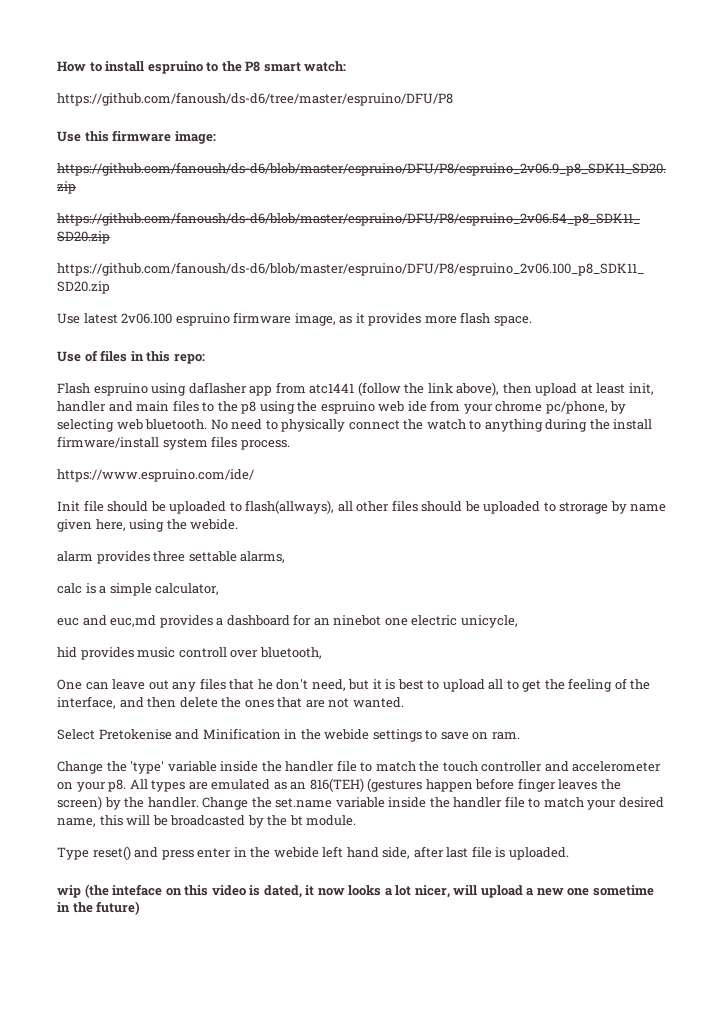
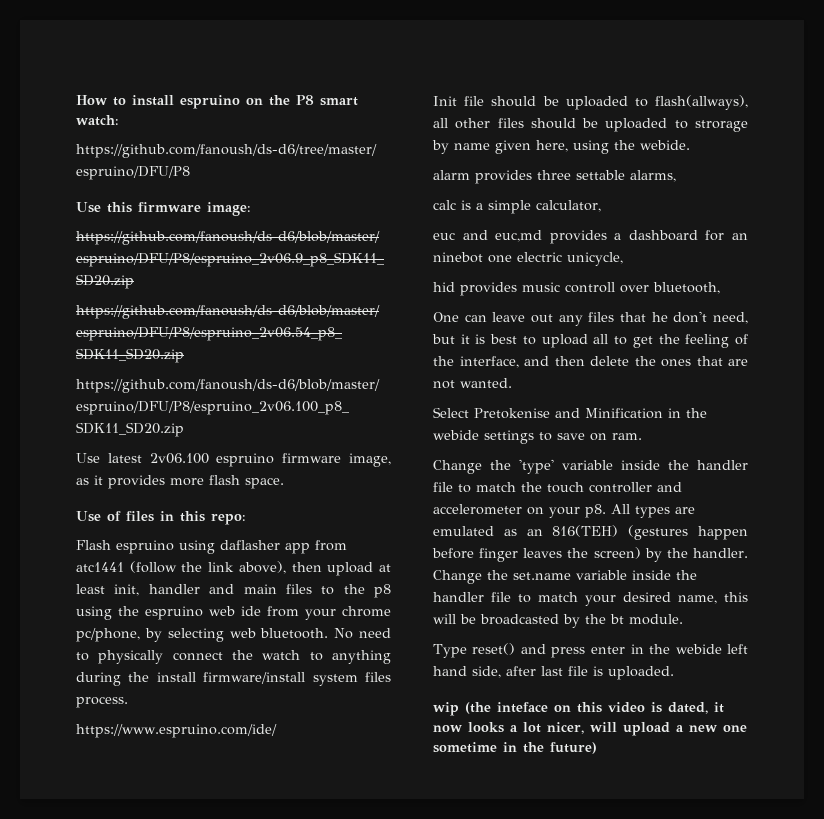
[206,62,219,72] to -> [246,98,263,105] on

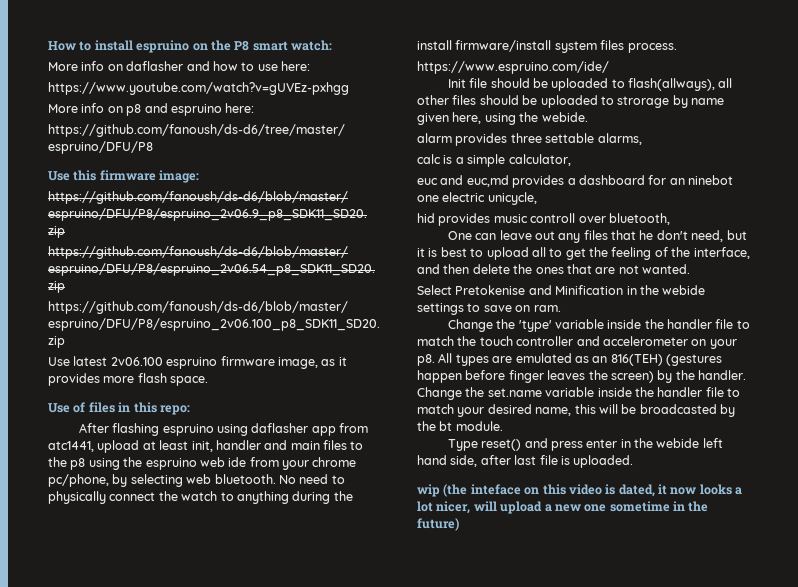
(119, 120) none -> [48,61,310,71] [48,82,349,95] [48,103,255,116] // More info on daflasher and how to use here: // https://www.youtube.com/watch?v=gUVEz-pxhgg // More info on p8 and espruino here:
[76,540,111,550] Flash -> [78,423,160,436] After flashing
[76,561,322,574] atc1441 (follow the link above), then -> [48,441,94,452] atc1441,

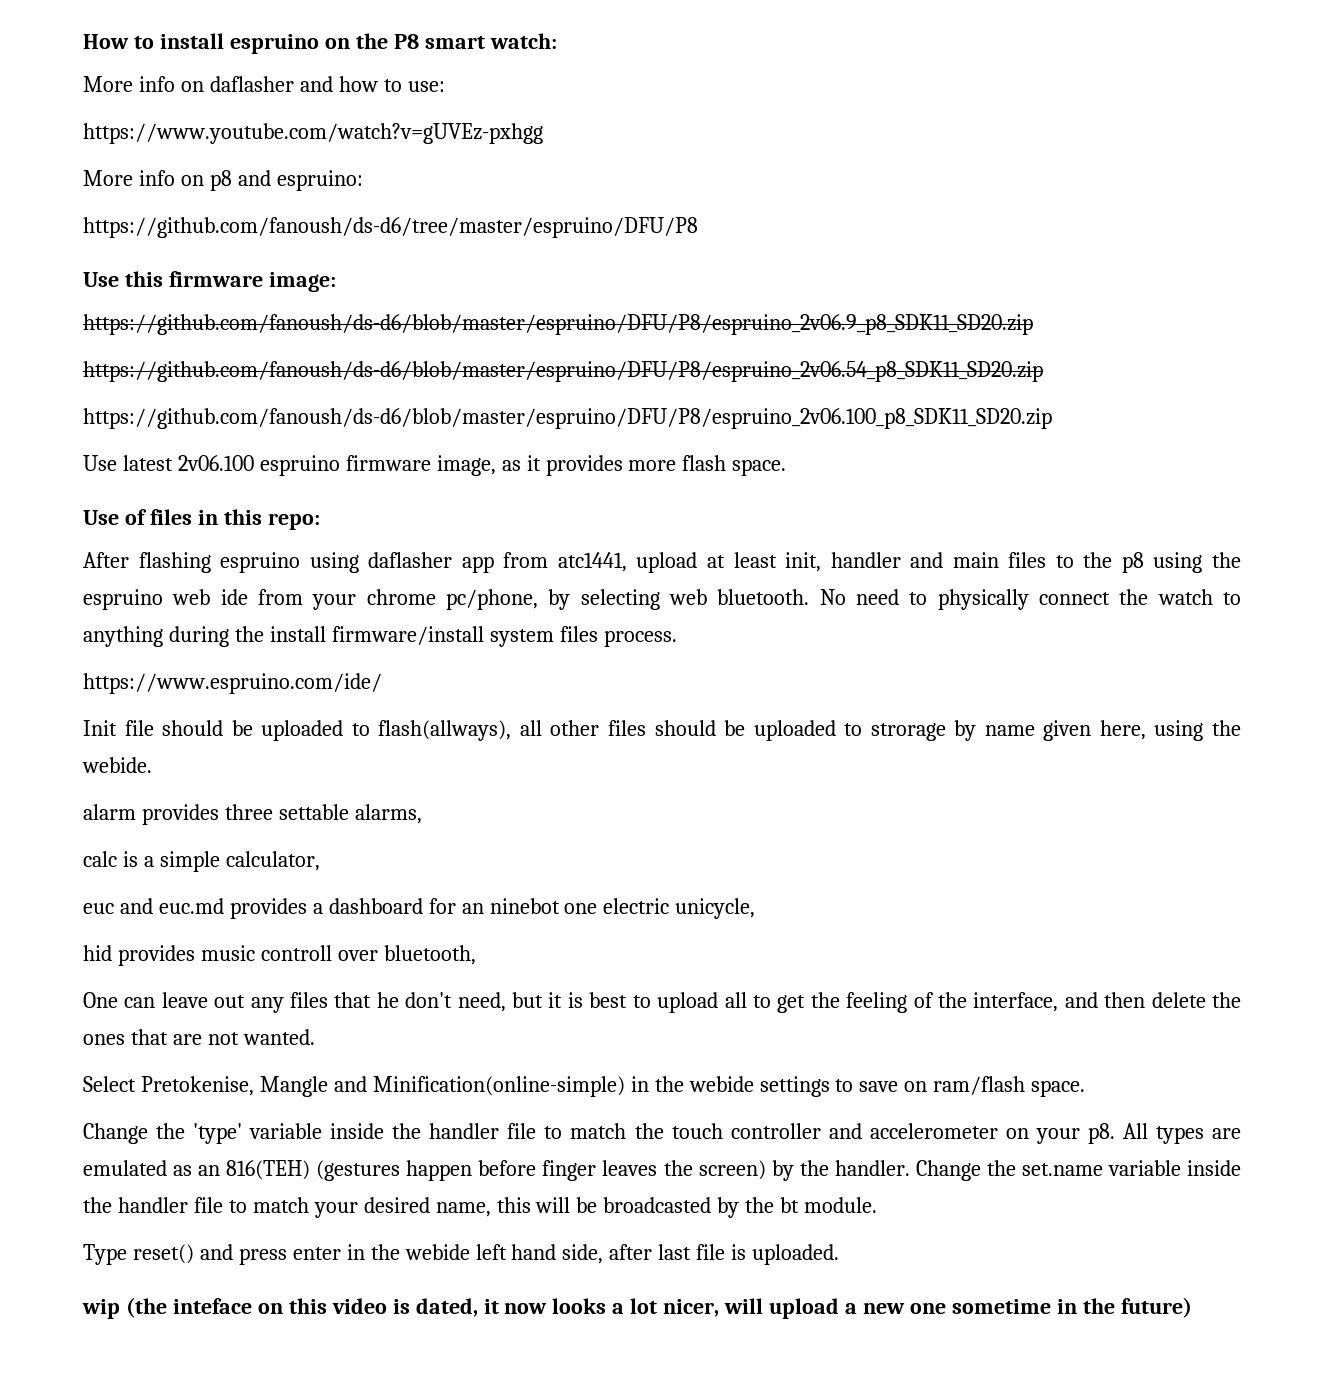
[257,61,310,71] use here: -> [407,81,445,92] use:
[170,103,255,116] espruino here: -> [276,170,363,191] espruino:
[466,175,509,187] euc,md -> [158,898,224,914] euc.md
[455,285,624,295] Pretokenise and Minification -> [140,1076,625,1097] Pretokenise, Mangle and Minification(online-simple)
[533,305,561,312] ram. -> [933,1076,1086,1097] ram/flash space.

